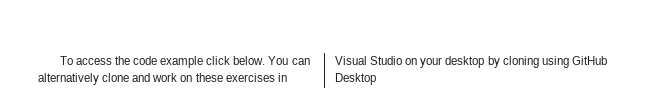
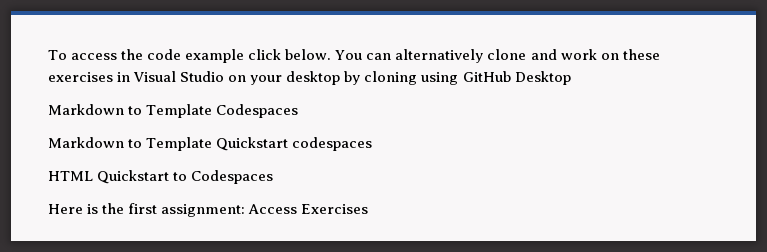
(376, 79) none -> [48,104,299,118] [48,137,373,151] [48,170,274,184] [48,203,369,217] // Markdown to Template Codespaces // Markdown to Template Quickstart codespaces // HTML Quickstart to Codespaces // Here is the first assignment: Access Exercises

